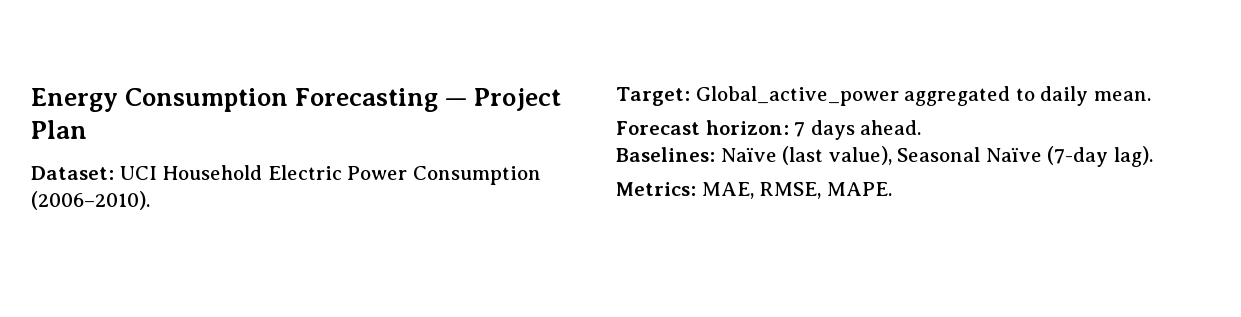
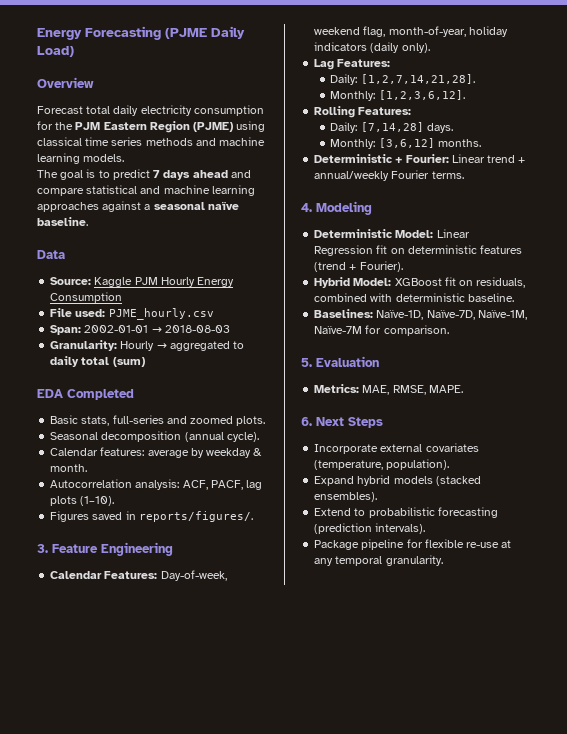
[31,88,562,112] [31,120,87,139] [31,165,541,185] [31,191,150,210] [616,86,1151,106] [616,120,922,140] [616,146,1153,167] [616,182,892,199] Energy Consumption Forecasting — Project Plan // Dataset: UCI Household Electric Power Consumption (2006–2010). // Target: Global_active_power aggregated to daily mean. // Forecast horizon: 7 days ahead. // Baselines: Naïve (last value), Seasonal Naïve (7-day lag). // Metrics: MAE, RMSE, MAPE. -> [37,26,245,40] [37,46,74,57] [37,77,94,88] [37,105,264,116] [37,121,266,133] [37,137,266,146] [37,153,125,164] [37,169,251,180] [37,185,255,196] [37,201,239,212] [37,217,88,226] [37,250,65,259] [50,277,235,287] [50,292,123,303] [50,308,214,320] [50,325,230,335] [50,340,245,351] [50,356,145,367] [37,389,134,400] [50,415,266,426] [50,431,259,442] [50,447,263,458] [50,464,88,472] [50,479,263,490] [50,496,115,506] [50,511,253,522] [37,542,173,556] [50,570,227,581] [314,26,508,37] [314,42,430,53] [314,59,391,70] [330,74,475,85] [330,90,465,101] [314,106,412,118] [330,122,453,133] [330,138,481,149] [314,154,526,163] [314,170,464,181] [301,201,372,215] [314,229,470,238] [314,245,523,256] [314,261,403,272] [314,277,526,288] [314,293,514,302] [314,309,527,320] [314,325,449,336] [301,356,379,367] [314,384,463,395] [301,417,383,428] [314,443,479,454] [314,459,450,470] [314,475,481,486] [314,492,378,502] [314,507,498,518] [314,523,426,534] [314,539,512,550] [314,555,443,566] Energy Forecasting (PJME Daily Load) // Overview // Forecast total daily electricity consumption for the PJM Eastern Region (PJME) using classical time series methods and machine learning models. // The goal is to predict 7 days ahead and compare statistical and machine learning approaches against a seasonal naïve baseline. // Data // Source: Kaggle PJM Hourly Energy Consumption // File used: PJME_hourly.csv // Span: 2002-01-01 → 2018-08-03 // Granularity: Hourly → aggregated to daily total (sum) // EDA Completed // Basic stats, full-series and zoomed plots. // Seasonal decomposition (annual cycle). // Calendar features: average by weekday & month. // Autocorrelation analysis: ACF, PACF, lag plots (1–10). // Figures saved in reports/figures/. // 3. Feature Engineering // Calendar Features: Day-of-week, weekend flag, month-of-year, holiday indicators (daily only). // Lag Features: // Daily: [1,2,7,14,21,28]. // Monthly: [1,2,3,6,12]. // Rolling Features: // Daily: [7,14,28] days. // Monthly: [3,6,12] months. // Deterministic + Fourier: Linear trend + annual/weekly Fourier terms. // 4. Modeling // Deterministic Model: Linear Regression fit on deterministic features (trend + Fourier). // Hybrid Model: XGBoost fit on residuals, combined with deterministic baseline. // Baselines: Naïve-1D, Naïve-7D, Naïve-1M, Naïve-7M for comparison. // 5. Evaluation // Metrics: MAE, RMSE, MAPE. // 6. Next Steps // Incorporate external covariates (temperature, population). // Expand hybrid models (stacked ensembles). // Extend to probabilistic forecasting (prediction intervals). // Package pipeline for flexible re-use at any temporal granularity.

